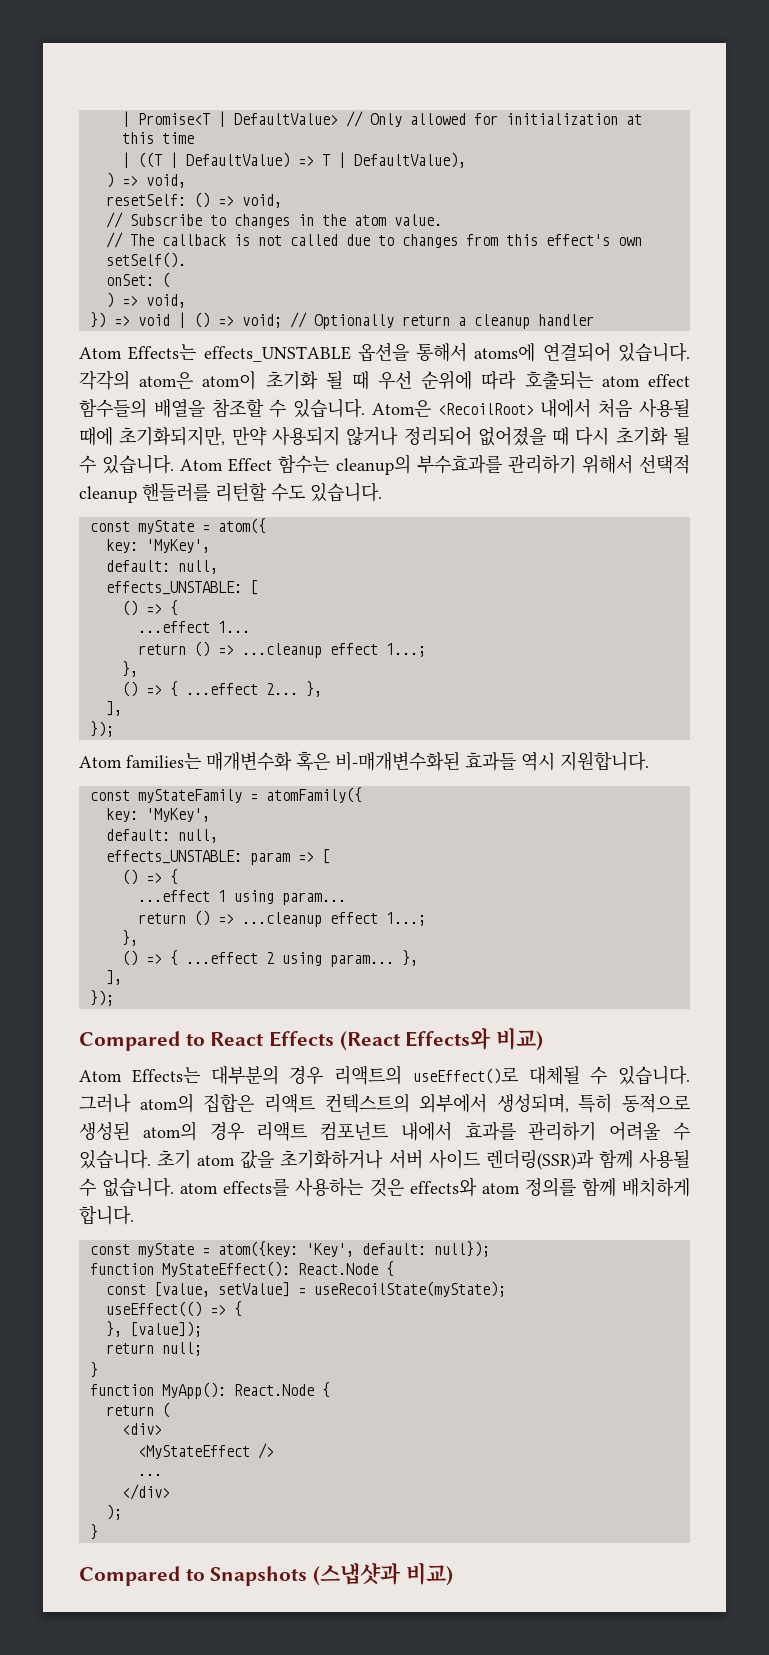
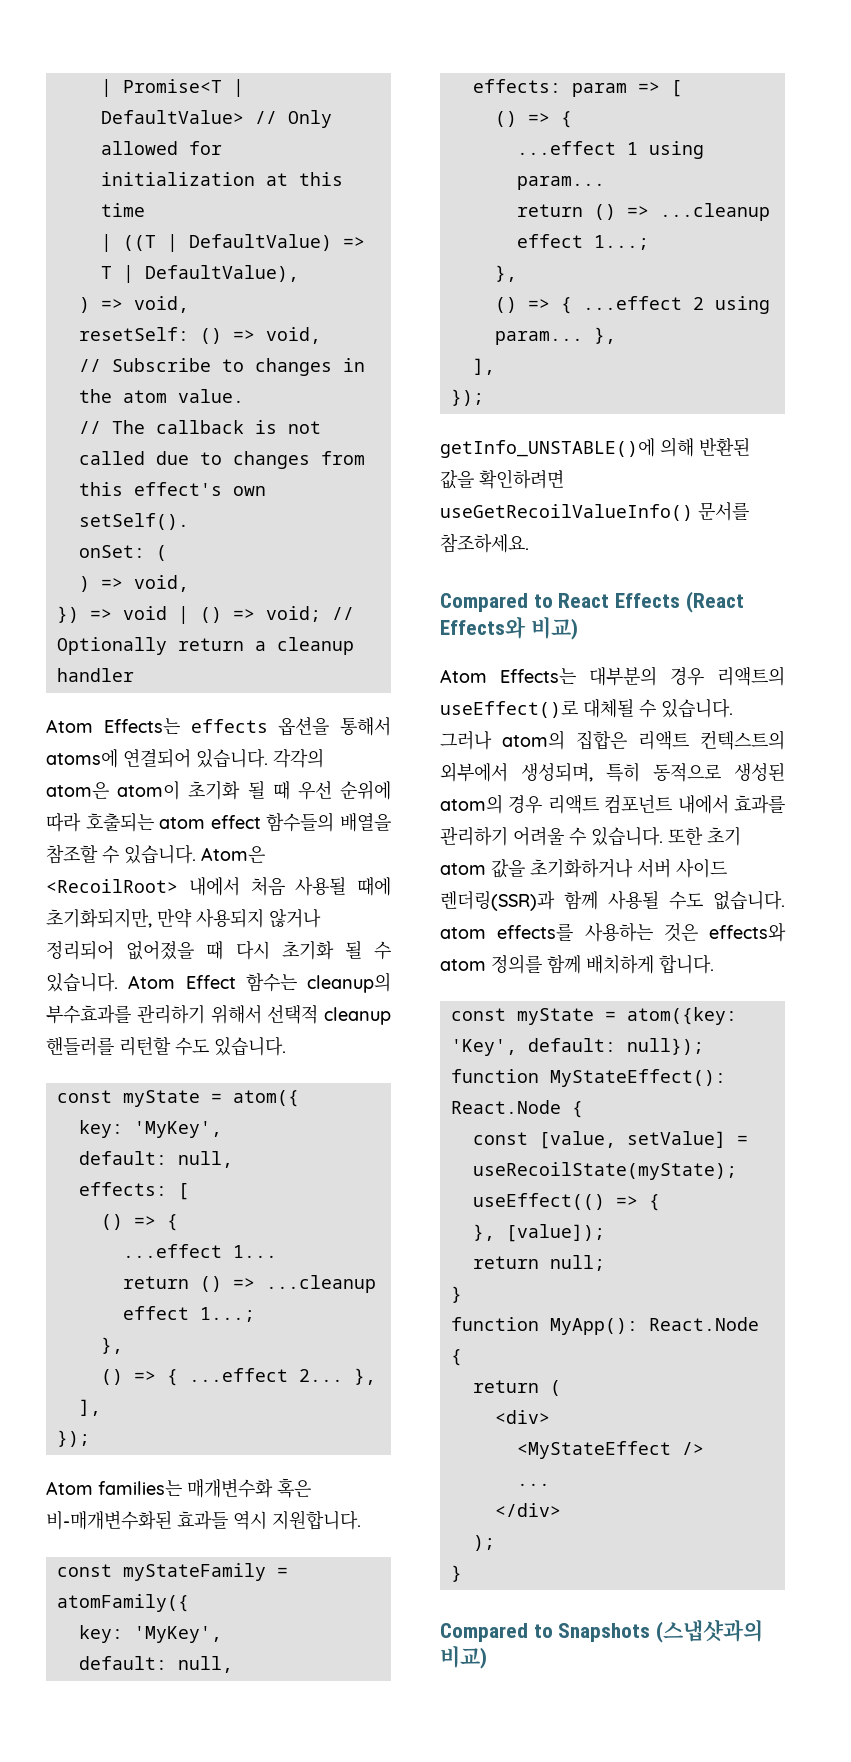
[203,346,351,362] effects_UNSTABLE -> [190,719,268,733] effects
[105,581,242,595] effects_UNSTABLE: -> [78,1182,167,1196] effects:
[105,850,242,864] effects_UNSTABLE: -> [472,79,561,93] effects:
(114, 998) none -> [440,437,750,458] [440,469,564,489] [440,502,749,521] [440,533,529,553] // getInfo_UNSTABLE()에 의해 반환된 값을 확인하려면 useGetRecoilValueInfo() 문서를 참조하세요.
(151, 1159) none -> [668,827,703,845] 또한
[79,1178,96,1197] 수 -> [669,891,703,910] 수도
[313,1562,402,1586] (스냅샷과 -> [656,1619,764,1643] (스냅샷과의

